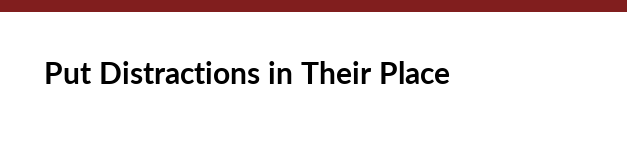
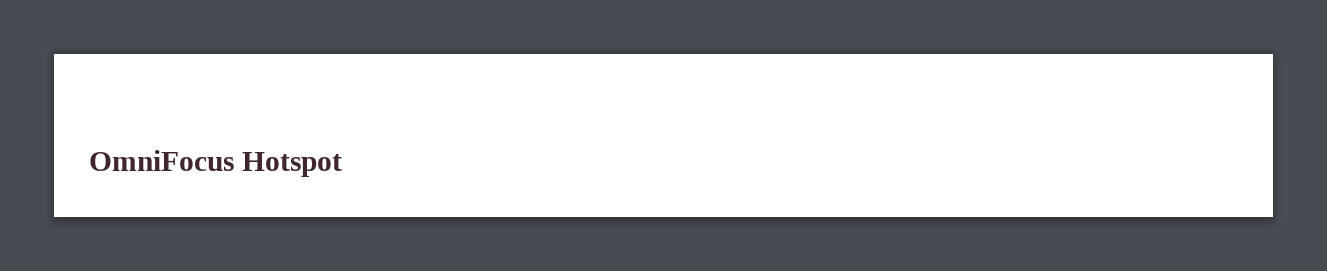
[44,61,451,84] Put Distractions in Their Place -> [89,150,342,177] OmniFocus Hotspot

